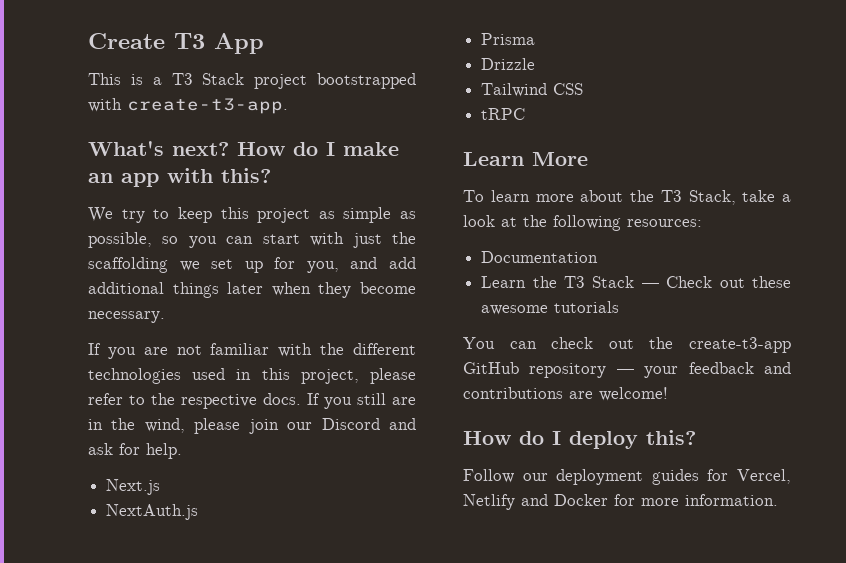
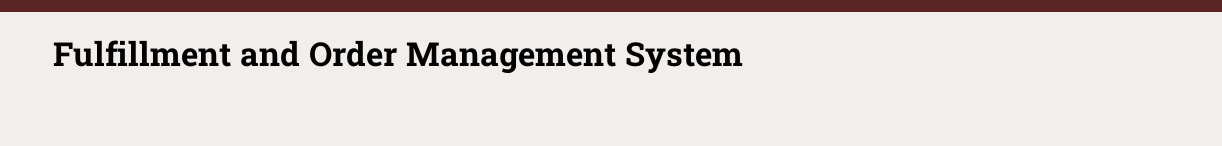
[88,33,264,54] [88,73,416,89] [88,98,288,114] [88,141,399,156] [88,168,271,187] [88,207,416,223] [88,232,416,248] [88,257,416,273] [88,282,416,298] [88,311,165,323] [88,343,416,359] [88,368,416,384] [88,393,416,409] [88,418,416,434] [88,443,182,459] [106,479,161,495] [106,504,199,520] [481,33,536,45] [481,58,536,70] [481,83,584,97] [481,108,526,120] [463,152,588,166] [463,190,791,205] [463,215,702,231] [481,251,599,263] [481,276,791,288] [481,301,620,315] [463,337,791,353] [463,362,791,378] [463,387,668,401] [463,430,696,449] [463,469,791,485] [463,494,778,510] Create T3 App // This is a T3 Stack project bootstrapped with create-t3-app. // What's next? How do I make an app with this? // We try to keep this project as simple as possible, so you can start with just the scaffolding we set up for you, and add additional things later when they become necessary. // If you are not familiar with the different technologies used in this project, please refer to the respective docs. If you still are in the wind, please join our Discord and ask for help. // Next.js // NextAuth.js // Prisma // Drizzle // Tailwind CSS // tRPC // Learn More // To learn more about the T3 Stack, take a look at the following resources: // Documentation // Learn the T3 Stack — Check out these awesome tutorials // You can check out the create-t3-app GitHub repository — your feedback and contributions are welcome! // How do I deploy this? // Follow our deployment guides for Vercel, Netlify and Docker for more information. -> [53,40,743,74] Fulfillment and Order Management System

